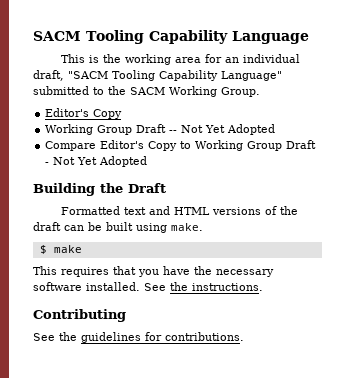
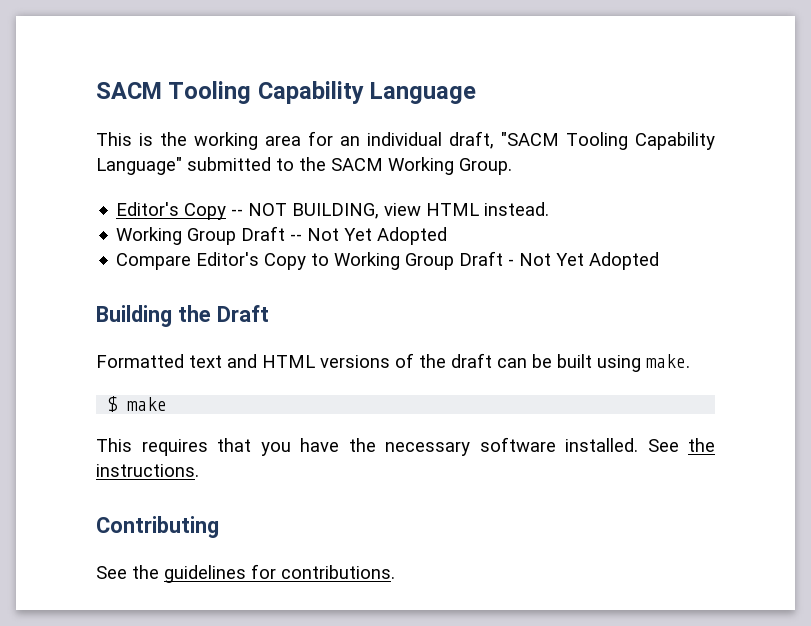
(123, 114) none -> [231,202,550,219] -- NOT BUILDING, view HTML instead.

